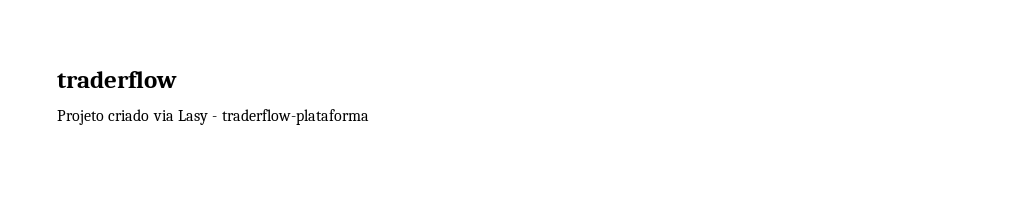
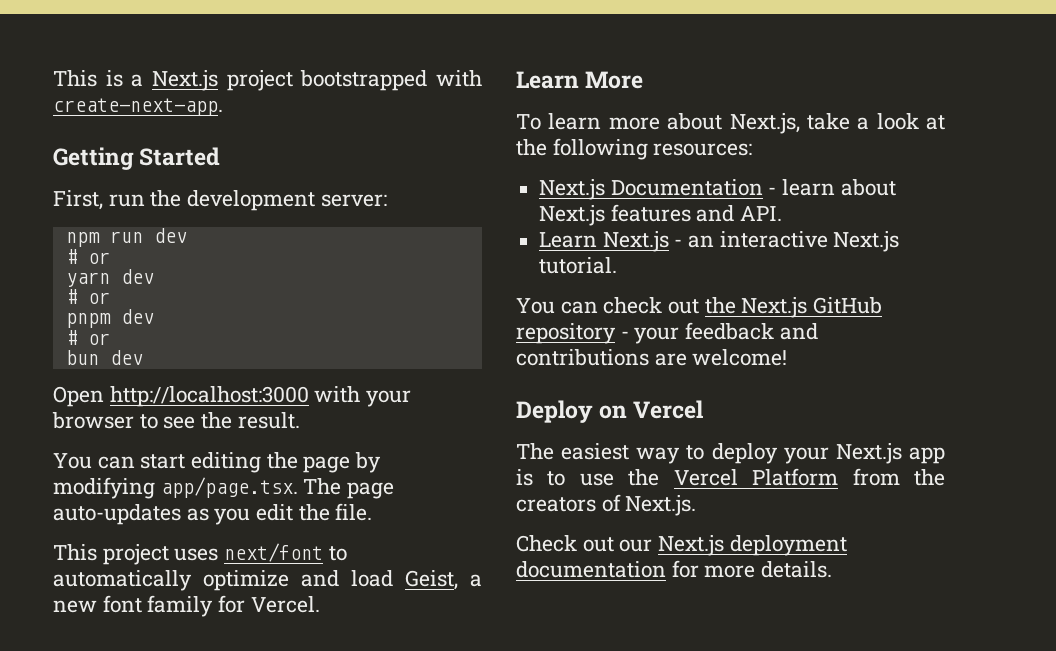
[57,71,177,88] [57,109,369,125] traderflow // Projeto criado via Lasy - traderflow-plataforma -> [53,70,482,91] [53,98,223,116] [53,147,221,170] [53,190,387,211] [65,228,187,247] [65,249,110,264] [65,269,154,287] [65,289,110,304] [65,309,154,328] [65,330,110,345] [65,350,143,365] [53,386,412,407] [52,412,300,429] [53,452,382,473] [53,477,395,499] [53,503,373,525] [53,543,347,565] [53,570,482,591] [53,595,320,617] [516,71,644,89] [516,113,945,134] [516,138,753,160] [539,179,896,200] [539,204,783,226] [539,231,900,252] [539,257,618,274] [516,297,883,318] [516,322,818,344] [516,349,788,366] [516,400,704,423] [516,443,945,464] [516,468,945,486] [516,494,697,516] [516,535,847,556] [516,560,833,578] This is a Next.js project bootstrapped with create-next-app. // Getting Started // First, run the development server: // npm run dev // # or // yarn dev // # or // pnpm dev // # or // bun dev // Open http://localhost:3000 with your browser to see the result. // You can start editing the page by modifying app/page.tsx. The page auto-updates as you edit the file. // This project uses next/font to automatically optimize and load Geist, a new font family for Vercel. // Learn More // To learn more about Next.js, take a look at the following resources: // Next.js Documentation - learn about Next.js features and API. // Learn Next.js - an interactive Next.js tutorial. // You can check out the Next.js GitHub repository - your feedback and contributions are welcome! // Deploy on Vercel // The easiest way to deploy your Next.js app is to use the Vercel Platform from the creators of Next.js. // Check out our Next.js deployment documentation for more details.

